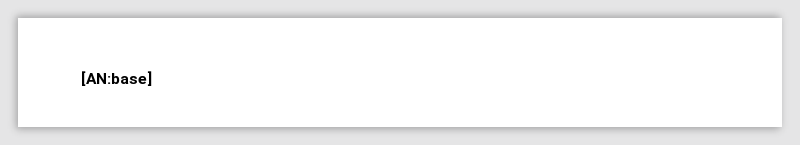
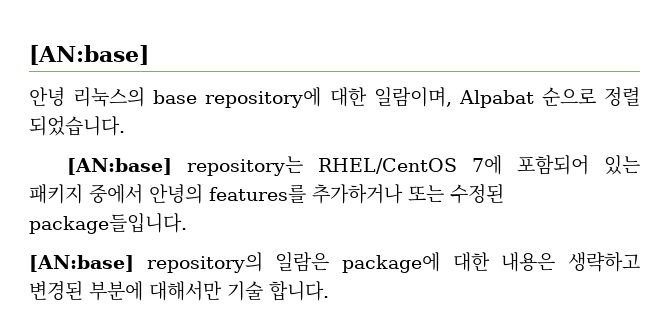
[81,71,152,86] [AN:base] -> [29,45,149,65] [29,87,640,108] [29,116,125,136] [67,155,641,176] [29,184,504,204] [29,213,187,234] [29,252,640,273] [29,281,329,301] [AN:base] // 안녕 리눅스의 base repository에 대한 일람이며, Alpabat 순으로 정렬 되었습니다. // [AN:base] repository는 RHEL/CentOS 7에 포함되어 있는 패키지 중에서 안녕의 features를 추가하거나 또는 수정된 package들입니다. // [AN:base] repository의 일람은 package에 대한 내용은 생략하고 변경된 부분에 대해서만 기술 합니다.

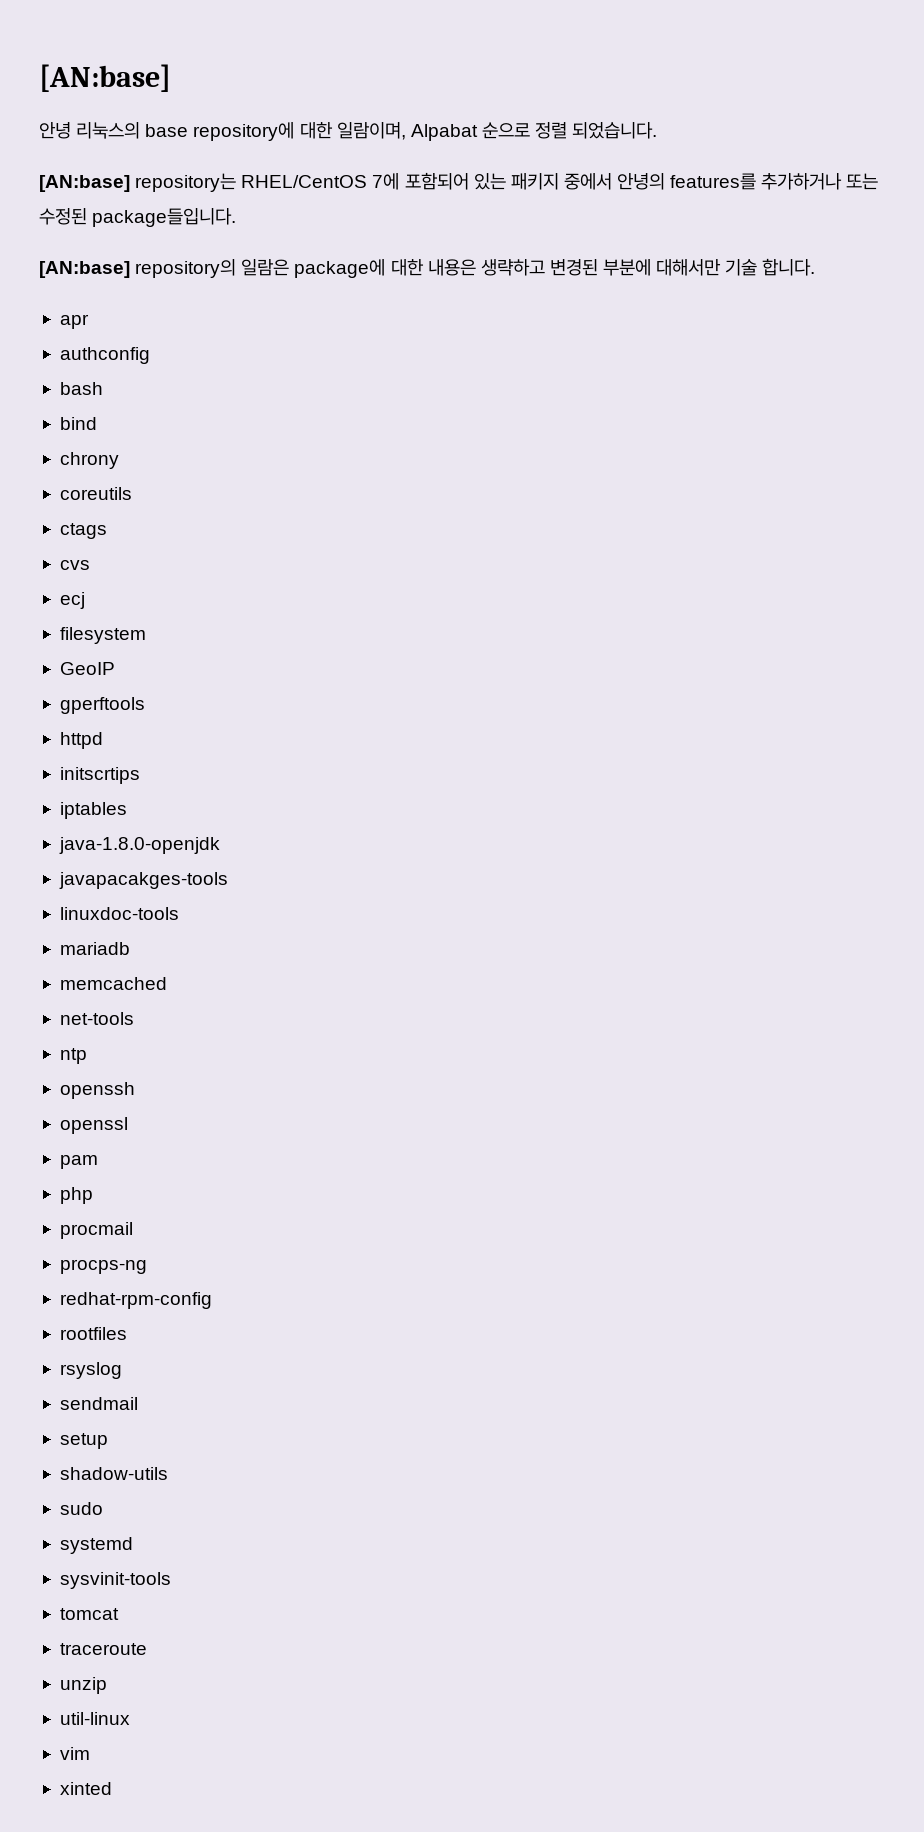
(329, 291) none -> [59,314,89,329] [59,347,150,364] [59,382,103,395] [59,417,97,430] [59,452,119,469] [59,487,132,500] [59,523,107,539] [59,560,90,570] [59,592,85,609] [59,627,146,644] [59,662,115,675] [59,697,145,714] [59,732,103,749] [59,767,140,784] [59,802,127,819] [58,837,220,854] [58,872,228,889] [59,907,179,920] [59,942,130,955] [59,977,167,990] [59,1012,134,1025] [59,1048,87,1064] [59,1082,135,1099] [59,1117,128,1134] [59,1155,98,1169] [59,1187,93,1204] [59,1222,133,1239] [59,1259,147,1274] [59,1292,212,1309] [59,1327,127,1340] [59,1362,122,1379] [59,1397,138,1410] [59,1433,108,1449] [59,1467,168,1480] [59,1502,103,1515] [59,1537,133,1554] [59,1572,171,1589] [59,1608,119,1620] [59,1643,147,1655] [59,1677,107,1694] [59,1712,130,1725] [59,1747,90,1760] [59,1782,112,1795] // apr // authconfig // bash // bind // chrony // coreutils // ctags // cvs // ecj // filesystem // GeoIP // gperftools // httpd // initscrtips // iptables // java-1.8.0-openjdk // javapacakges-tools // linuxdoc-tools // mariadb // memcached // net-tools // ntp // openssh // openssl // pam // php // procmail // procps-ng // redhat-rpm-config // rootfiles // rsyslog // sendmail // setup // shadow-utils // sudo // systemd // sysvinit-tools // tomcat // traceroute // unzip // util-linux // vim // xinted

